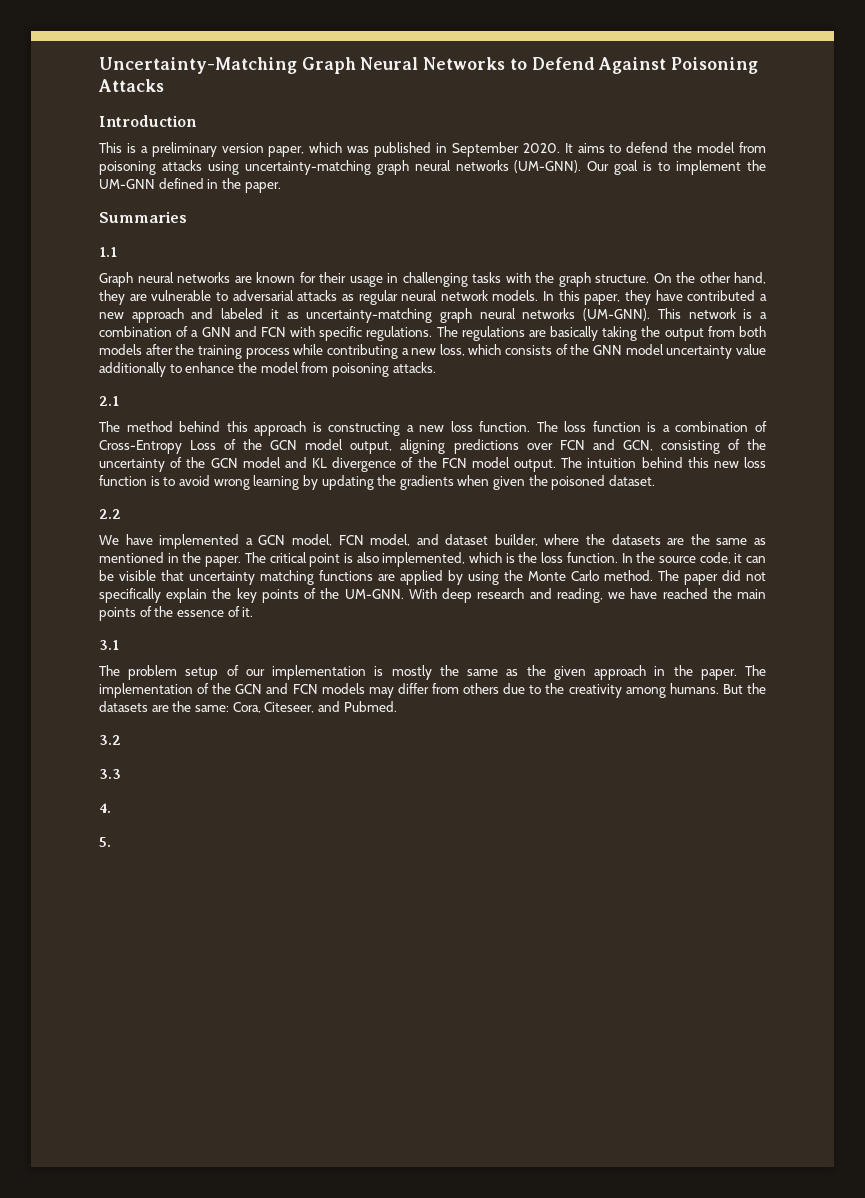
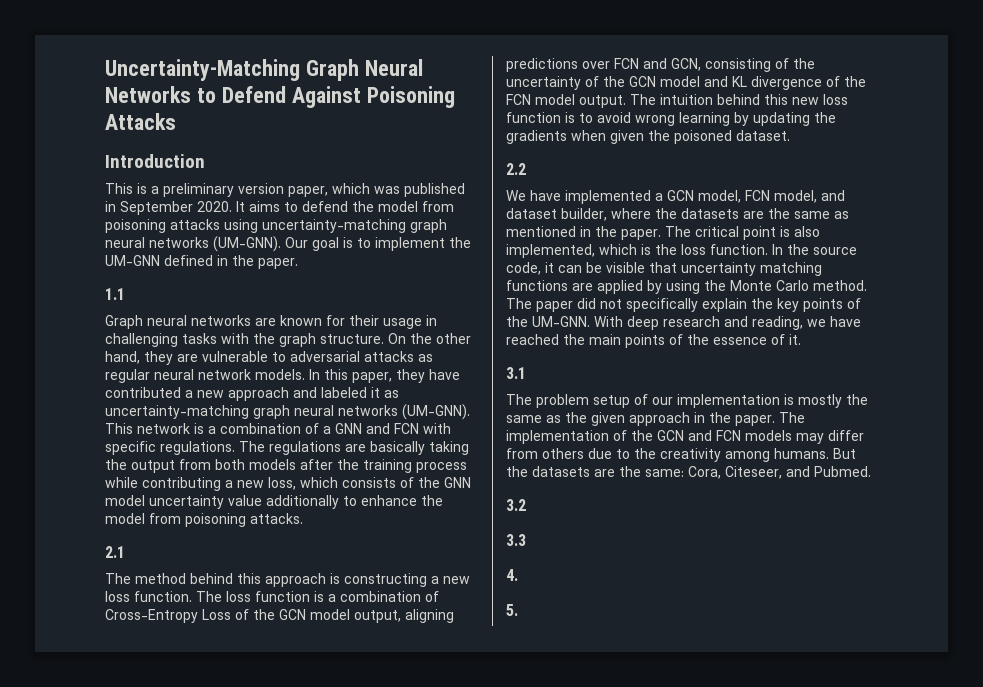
[99,211,187,223] // Summaries -> (298, 263) none

